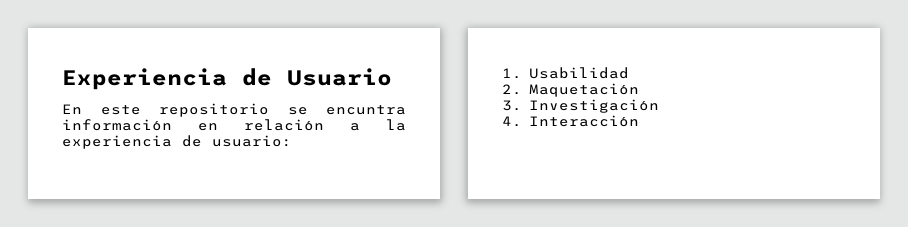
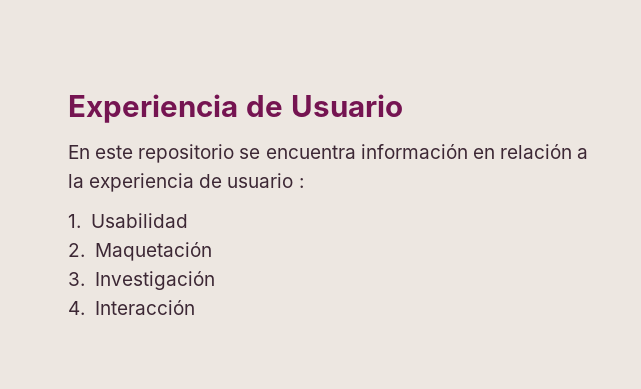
[326,105,406,115] encuntra -> [265,145,356,159] encuentra
[212,135,292,147] usuario: -> [227,173,304,188] usuario :

